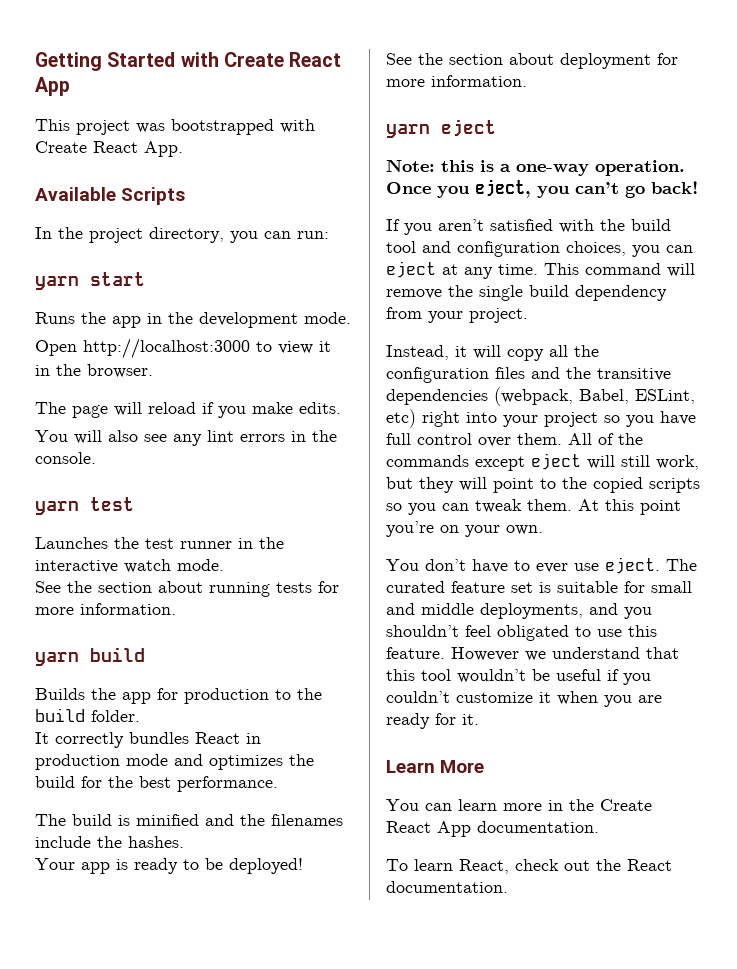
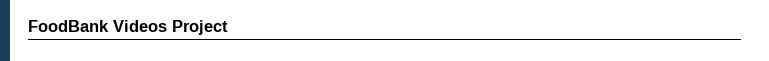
[35,52,342,71] [35,77,70,96] [35,119,315,135] [35,141,183,157] [35,187,186,205] [35,227,329,243] [35,272,145,290] [35,312,351,328] [35,338,331,359] [35,364,153,378] [35,402,341,418] [35,430,337,446] [35,452,96,464] [35,497,134,515] [35,537,284,549] [35,559,224,573] [35,581,339,597] [35,603,176,615] [35,647,145,666] [35,688,322,704] [35,708,140,722] [35,732,261,748] [35,754,314,770] [35,776,278,792] [35,814,343,826] [35,836,184,848] [35,858,303,874] [386,53,678,69] [386,75,527,87] [386,119,496,138] [386,159,685,176] [386,179,698,198] [386,219,671,235] [386,241,693,257] [386,261,695,279] [386,285,667,301] [386,307,528,323] [386,345,599,361] [386,367,671,383] [386,387,695,406] [386,409,696,428] [386,433,643,447] [386,453,699,471] [386,477,700,493] [386,499,681,515] [386,521,543,537] [386,557,697,574] [386,581,692,593] [386,603,652,619] [386,625,657,641] [386,647,679,661] [386,669,651,685] [386,691,662,707] [386,713,479,729] [386,760,485,773] [386,799,652,811] [386,821,599,837] [386,859,672,874] [386,881,508,893] Getting Started with Create React App // This project was bootstrapped with Create React App. // Available Scripts // In the project directory, you can run: // yarn start // Runs the app in the development mode. // Open http://localhost:3000 to view it in the browser. // The page will reload if you make edits. // You will also see any lint errors in the console. // yarn test // Launches the test runner in the interactive watch mode. // See the section about running tests for more information. // yarn build // Builds the app for production to the build folder. // It correctly bundles React in production mode and optimizes the build for the best performance. // The build is minified and the filenames include the hashes. // Your app is ready to be deployed! // See the section about deployment for more information. // yarn eject // Note: this is a one-way operation. Once you eject, you can’t go back! // If you aren’t satisfied with the build tool and configuration choices, you can eject at any time. This command will remove the single build dependency from your project. // Instead, it will copy all the configuration files and the transitive dependencies (webpack, Babel, ESLint, etc) right into your project so you have full control over them. All of the commands except eject will still work, but they will point to the copied scripts so you can tweak them. At this point you’re on your own. // You don’t have to ever use eject. The curated feature set is suitable for small and middle deployments, and you shouldn’t feel obligated to use this feature. However we understand that this tool wouldn’t be useful if you couldn’t customize it when you are ready for it. // Learn More // You can learn more in the Create React App documentation. // To learn React, check out the React documentation. -> [28,20,228,35] FoodBank Videos Project

